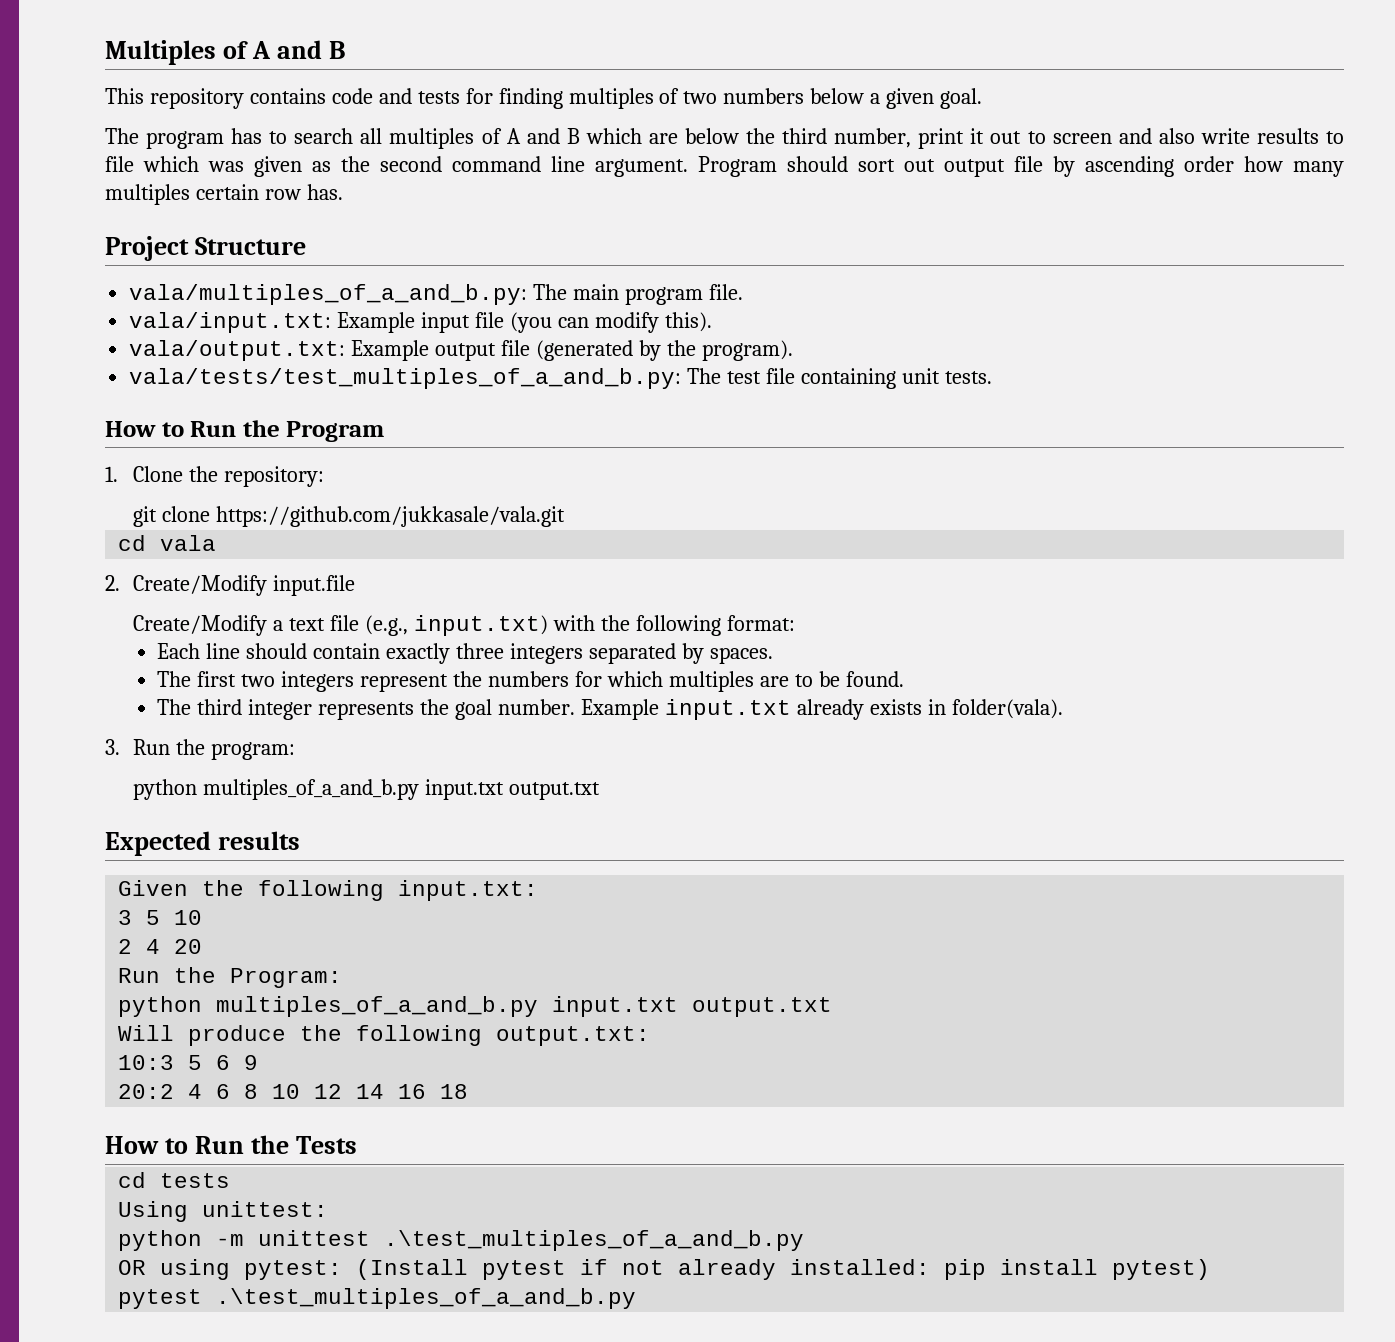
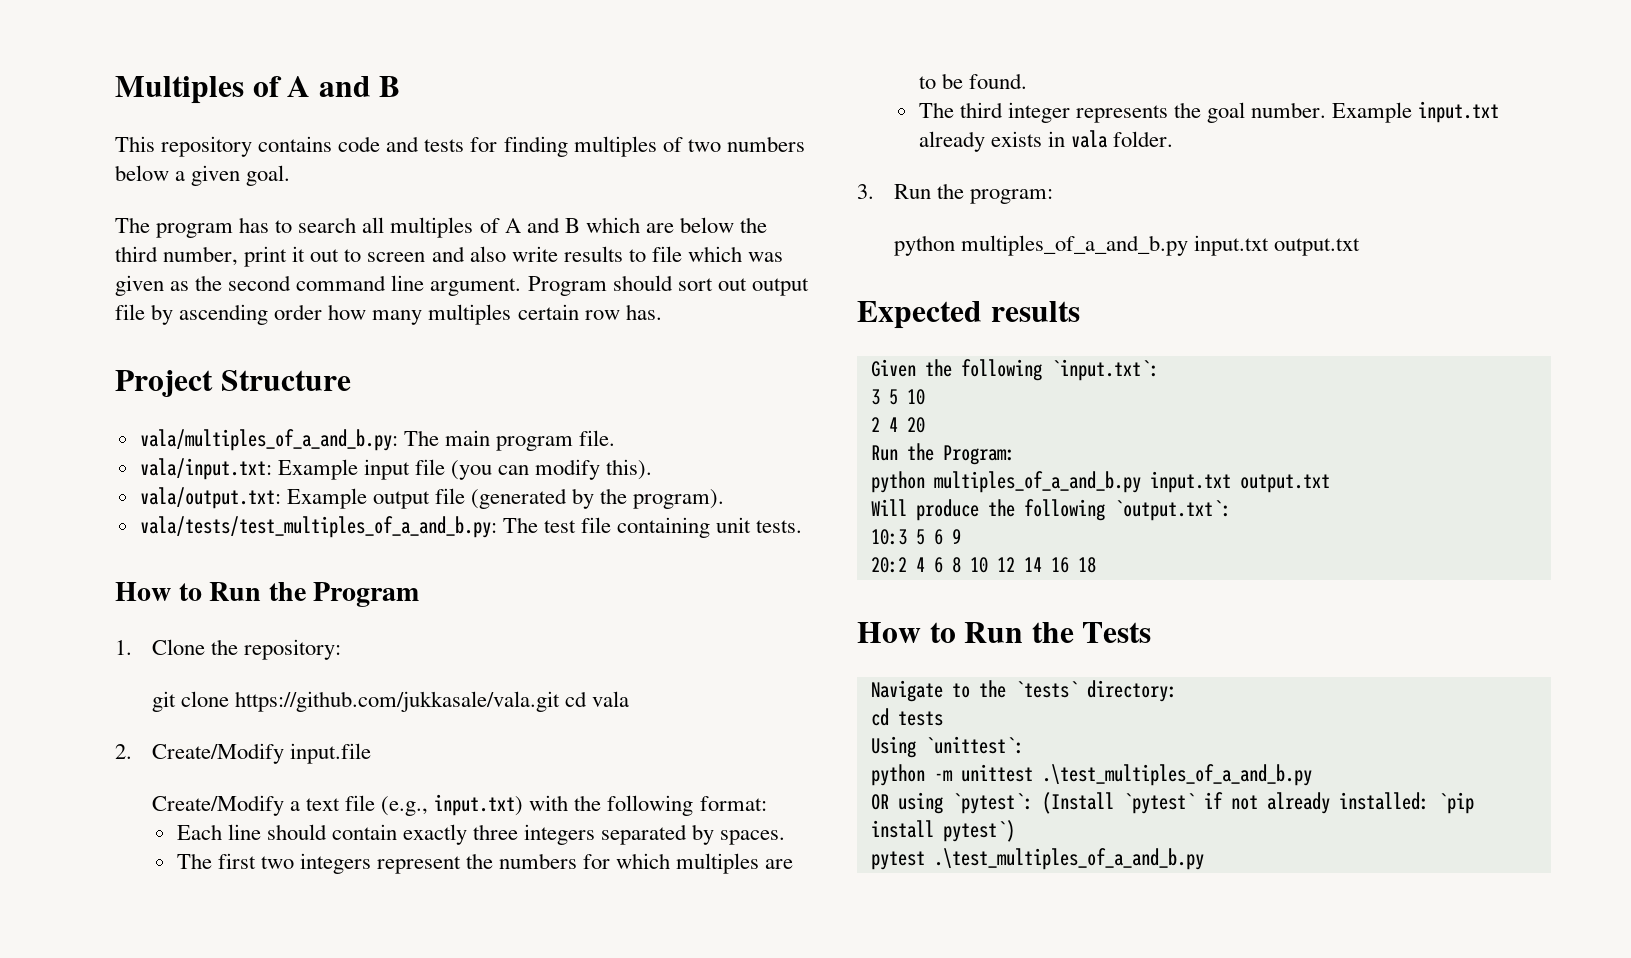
(566, 516) // -> (561, 701) none
[951,699,1063,719] folder(vala). -> [1070,130,1173,148] vala folder.
[398,880,539,901] input.txt: -> [1050,359,1159,381] `input.txt`:
[496,1026,651,1046] output.txt: -> [1113,500,1231,521] `output.txt`:
(357, 1145) none -> [870,680,1177,702] // Navigate to the `tests` directory:
[202,1201,329,1217] unittest: -> [924,736,1024,754] `unittest`:
[244,1259,567,1280] pytest: (Install pytest -> [951,792,1195,814] `pytest`: (Install `pytest`
[944,1259,1211,1280] pip install pytest) -> [1437,792,1474,814] [870,820,1015,842] `pip install pytest`)

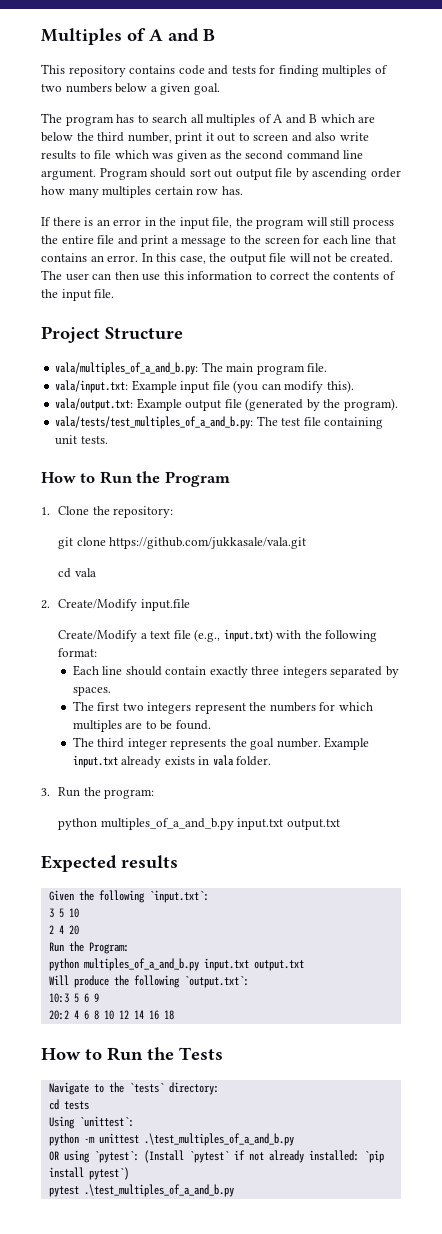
(662, 312) none -> [41,217,394,229] [41,235,396,247] [41,253,394,265] [41,270,396,281] [41,289,115,301] // If there is an error in the input file, the program will still process the entire file and print a message to the screen for each line that contains an error. In this case, the output file will not be created. The user can then use this information to correct the contents of the input file.
(561, 701) none -> (307, 543) //

